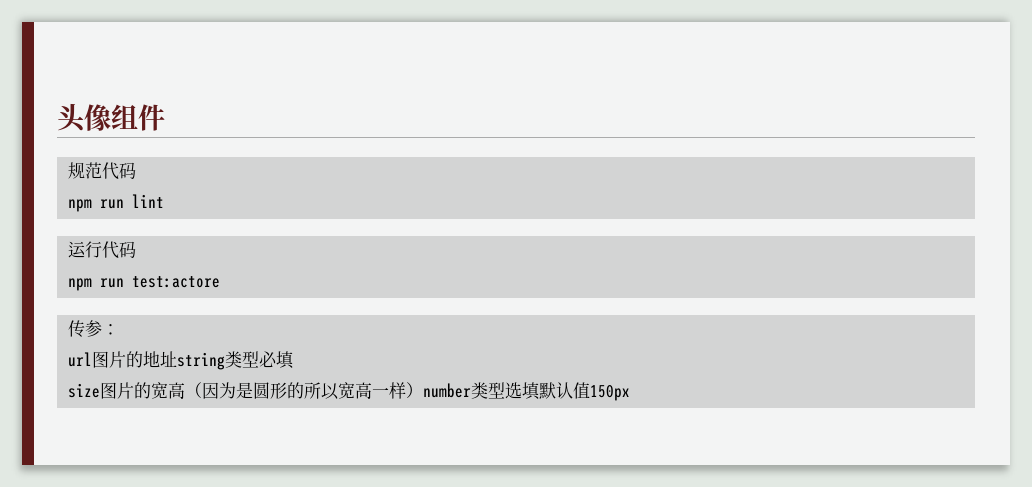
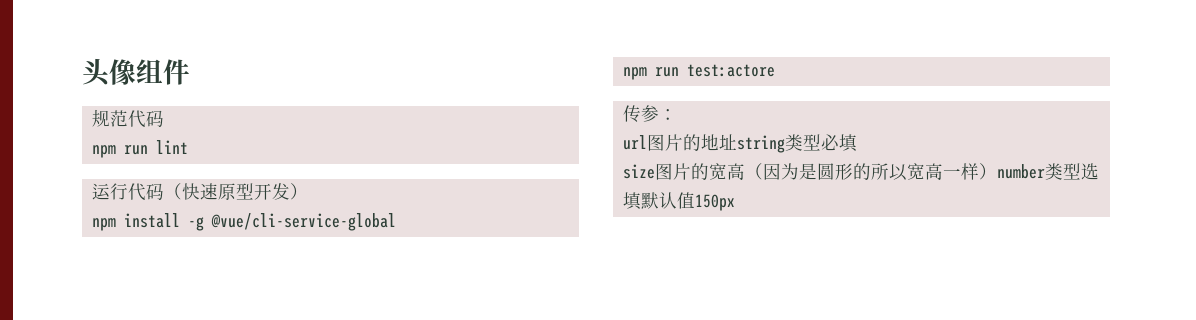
(136, 249) none -> [164,183,309,200] [92,213,397,231] （快速原型开发） // npm install -g @vue/cli-service-global

